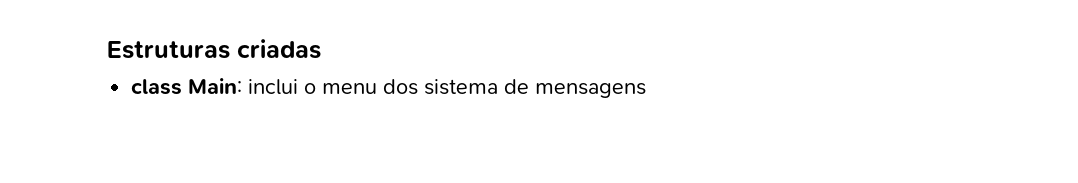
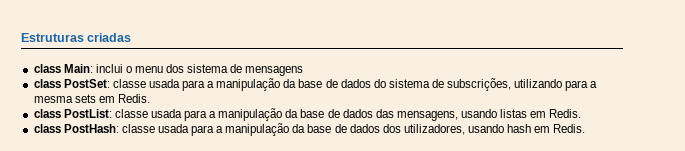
(647, 90) none -> [33,78,598,91] [33,94,150,103] [33,108,582,121] [33,123,586,136] // class PostSet: classe usada para a manipulação da base de dados do sistema de subscrições, utilizando para a mesma sets em Redis. // class PostList: classe usada para a manipulação da base de dados das mensagens, usando listas em Redis. // class PostHash: classe usada para a manipulação da base de dados dos utilizadores, usando hash em Redis.

